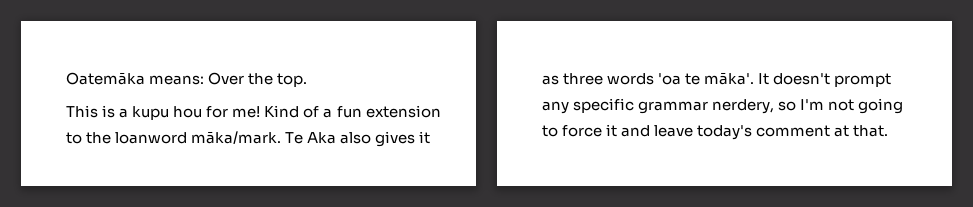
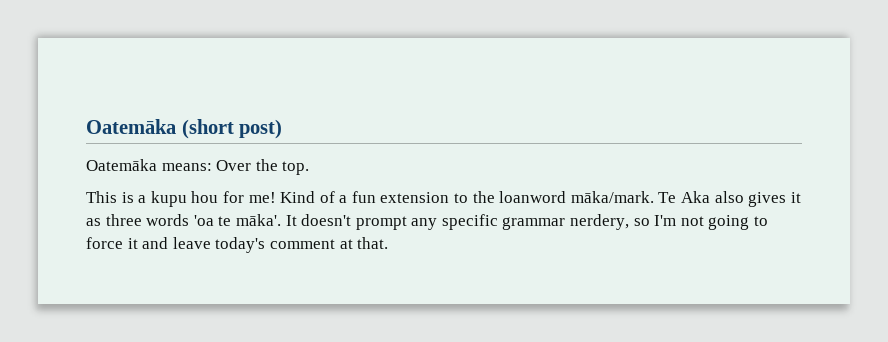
[66,72,145,85] Oatemāka -> [86,119,283,139] [86,159,157,171] Oatemāka (short post) // Oatemāka

